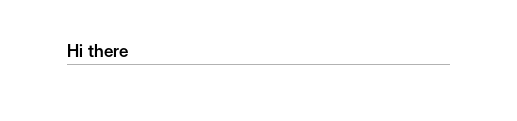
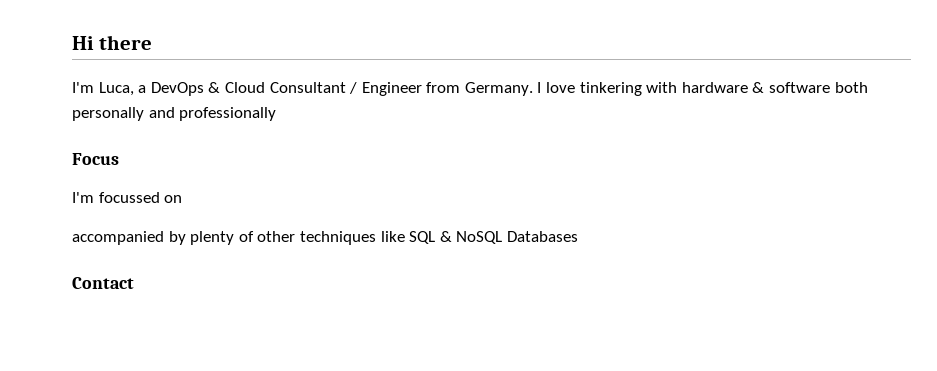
(128, 50) none -> [72,82,868,96] [72,107,277,121] [72,153,119,165] [72,192,183,203] [72,231,578,245] [72,277,134,289] // I'm Luca, a DevOps & Cloud Consultant / Engineer from Germany. I love tinkering with hardware & software both personally and professionally // Focus // I'm focussed on // accompanied by plenty of other techniques like SQL & NoSQL Databases // Contact

